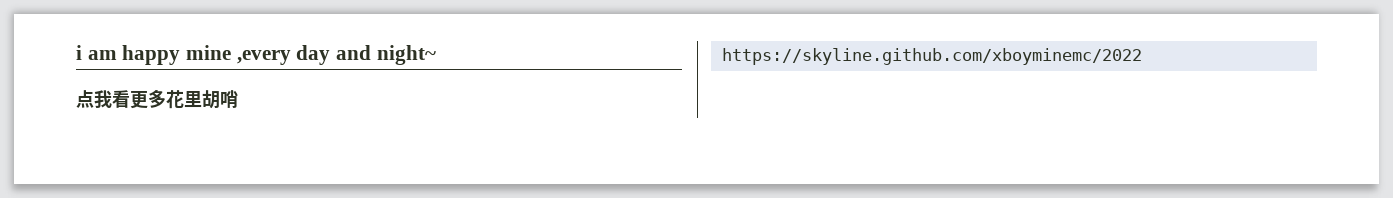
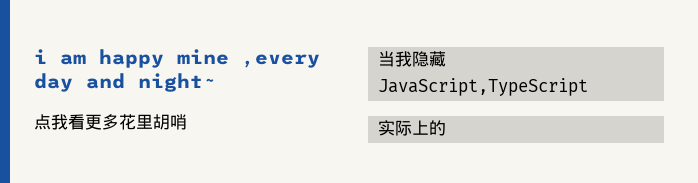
[721,48,1142,65] https://skyline.github.com/xboyminemc/2022 -> [378,51,447,67] [378,78,589,96] [378,120,447,136] 当我隐藏JavaScript,TypeScript // 实际上的

